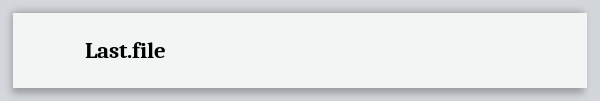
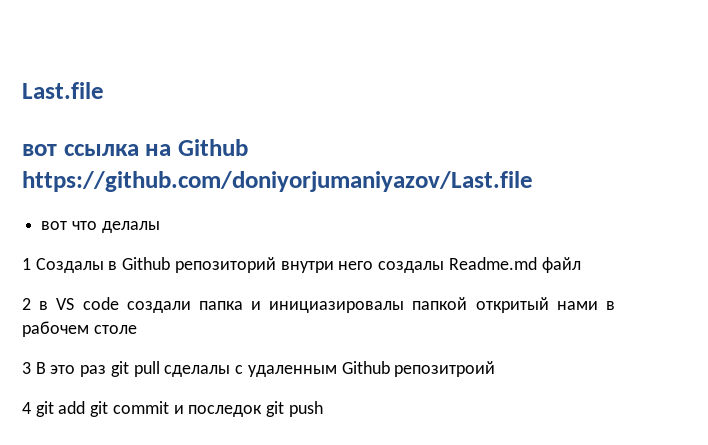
(166, 50) none -> [22,139,248,156] [22,171,533,192] [41,221,160,233] [22,257,581,273] [22,297,615,313] [22,321,137,337] [22,361,496,377] [22,401,323,417] // вот ссылка на Github https://github.com/doniyorjumaniyazov/Last.file // вот что делалы // 1 Создалы в Github репозиторий внутри него создалы Readme.md файл // 2 в VS code создали папка и инициазировалы папкой откритый нами в рабочем столе // 3 В это раз git pull сделалы с удаленным Github репозитроий // 4 git add git commit и последок git push

